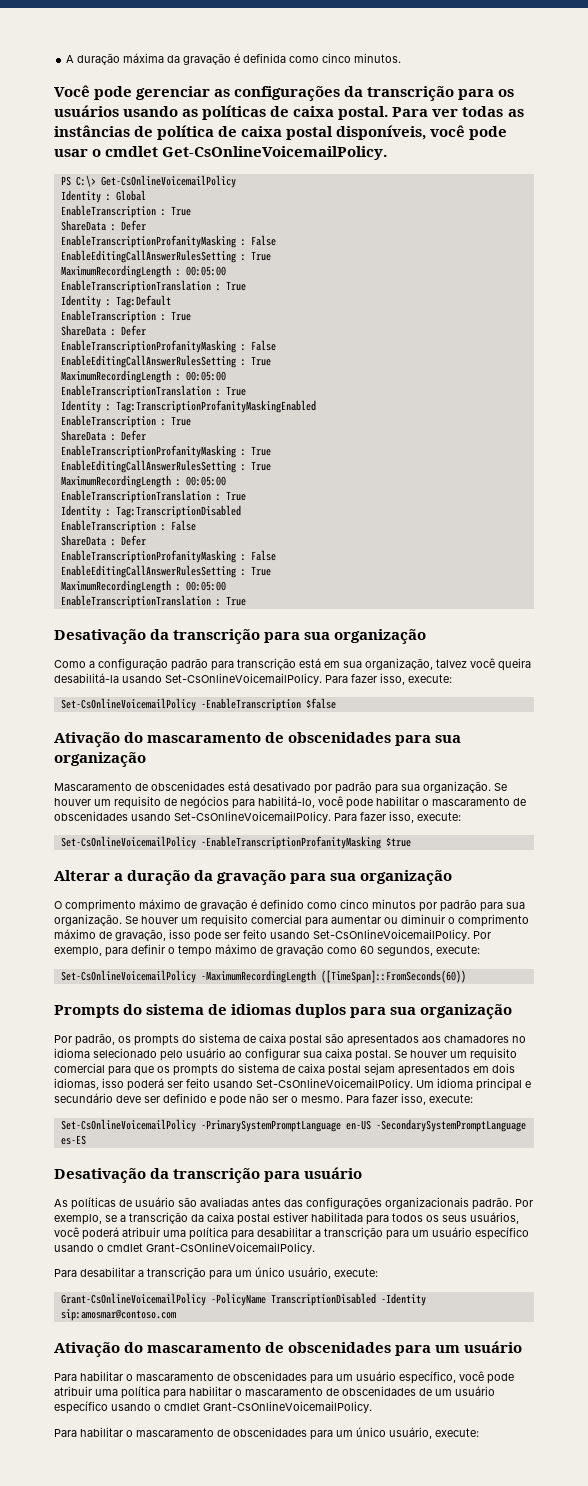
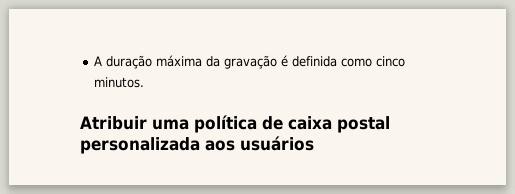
[54,85,515,101] [54,105,524,120] [54,125,508,140] [54,146,388,160] [60,175,236,188] [60,190,146,203] [60,205,191,218] [60,220,146,231] [60,235,276,248] [60,250,271,263] [60,265,226,278] [60,280,246,293] [60,295,171,308] [60,310,191,323] [60,325,146,336] [60,340,276,353] [60,355,271,368] [60,370,226,383] [60,385,246,398] [60,400,316,413] [60,415,191,428] [60,430,146,441] [60,445,271,458] [60,460,271,473] [60,475,226,488] [60,490,246,503] [60,505,241,518] [60,520,196,533] [60,535,146,546] [60,550,276,563] [60,565,271,578] [60,580,226,593] [60,595,246,608] [54,629,427,644] [54,658,531,671] [54,673,452,685] [60,698,336,711] [54,732,462,747] [54,752,146,767] [54,781,507,794] [54,796,526,809] [54,811,461,823] [60,836,411,849] [54,870,453,885] [54,899,525,912] [54,914,529,927] [54,929,491,942] [54,944,480,957] [60,970,466,983] [54,1004,513,1019] [54,1033,526,1046] [54,1048,517,1061] [54,1063,515,1076] [54,1078,531,1091] [54,1093,473,1106] [60,1119,526,1132] [60,1135,86,1145] [54,1167,363,1183] [54,1197,533,1210] [54,1212,519,1225] [54,1227,529,1240] [54,1242,315,1254] [54,1267,378,1280] [60,1293,426,1306] [60,1309,176,1321] [54,1341,523,1357] [54,1371,514,1384] [54,1386,495,1399] [54,1401,372,1414] [54,1427,479,1440] Você pode gerenciar as configurações da transcrição para os usuários usando as políticas de caixa postal. Para ver todas as instâncias de política de caixa postal disponíveis, você pode usar o cmdlet Get-CsOnlineVoicemailPolicy. // PS C:\> Get-CsOnlineVoicemailPolicy // Identity : Global // EnableTranscription : True // ShareData : Defer // EnableTranscriptionProfanityMasking : False // EnableEditingCallAnswerRulesSetting : True // MaximumRecordingLength : 00:05:00 // EnableTranscriptionTranslation : True // Identity : Tag:Default // EnableTranscription : True // ShareData : Defer // EnableTranscriptionProfanityMasking : False // EnableEditingCallAnswerRulesSetting : True // MaximumRecordingLength : 00:05:00 // EnableTranscriptionTranslation : True // Identity : Tag:TranscriptionProfanityMaskingEnabled // EnableTranscription : True // ShareData : Defer // EnableTranscriptionProfanityMasking : True // EnableEditingCallAnswerRulesSetting : True // MaximumRecordingLength : 00:05:00 // EnableTranscriptionTranslation : True // Identity : Tag:TranscriptionDisabled // EnableTranscription : False // ShareData : Defer // EnableTranscriptionProfanityMasking : False // EnableEditingCallAnswerRulesSetting : True // MaximumRecordingLength : 00:05:00 // EnableTranscriptionTranslation : True // Desativação da transcrição para sua organização // Como a configuração padrão para transcrição está em sua organização, talvez você queira desabilitá-la usando Set-CsOnlineVoicemailPolicy. Para fazer isso, execute: // Set-CsOnlineVoicemailPolicy -EnableTranscription $false // Ativação do mascaramento de obscenidades para sua organização // Mascaramento de obscenidades está desativado por padrão para sua organização. Se houver um requisito de negócios para habilitá-lo, você pode habilitar o mascaramento de obscenidades usando Set-CsOnlineVoicemailPolicy. Para fazer isso, execute: // Set-CsOnlineVoicemailPolicy -EnableTranscriptionProfanityMasking $true // Alterar a duração da gravação para sua organização // O comprimento máximo de gravação é definido como cinco minutos por padrão para sua organização. Se houver um requisito comercial para aumentar ou diminuir o comprimento máximo de gravação, isso pode ser feito usando Set-CsOnlineVoicemailPolicy. Por exemplo, para definir o tempo máximo de gravação como 60 segundos, execute: // Set-CsOnlineVoicemailPolicy -MaximumRecordingLength ([TimeSpan]::FromSeconds(60)) // Prompts do sistema de idiomas duplos para sua organização // Por padrão, os prompts do sistema de caixa postal são apresentados aos chamadores no idioma selecionado pelo usuário ao configurar sua caixa postal. Se houver um requisito comercial para que os prompts do sistema de caixa postal sejam apresentados em dois idiomas, isso poderá ser feito usando Set-CsOnlineVoicemailPolicy. Um idioma principal e secundário deve ser definido e pode não ser o mesmo. Para fazer isso, execute: // Set-CsOnlineVoicemailPolicy -PrimarySystemPromptLanguage en-US -SecondarySystemPromptLanguage es-ES // Desativação da transcrição para usuário // As políticas de usuário são avaliadas antes das configurações organizacionais padrão. Por exemplo, se a transcrição da caixa postal estiver habilitada para todos os seus usuários, você poderá atribuir uma política para desabilitar a transcrição para um usuário específico usando o cmdlet Grant-CsOnlineVoicemailPolicy. // Para desabilitar a transcrição para um único usuário, execute: // Grant-CsOnlineVoicemailPolicy -PolicyName TranscriptionDisabled -Identity sip:amosmar@contoso.com // Ativação do mascaramento de obscenidades para um usuário // Para habilitar o mascaramento de obscenidades para um usuário específico, você pode atribuir uma política para habilitar o mascaramento de obscenidades de um usuário específico usando o cmdlet Grant-CsOnlineVoicemailPolicy. // Para habilitar o mascaramento de obscenidades para um único usuário, execute: -> [80,115,390,133] [80,136,314,154] Atribuir uma política de caixa postal personalizada aos usuários

